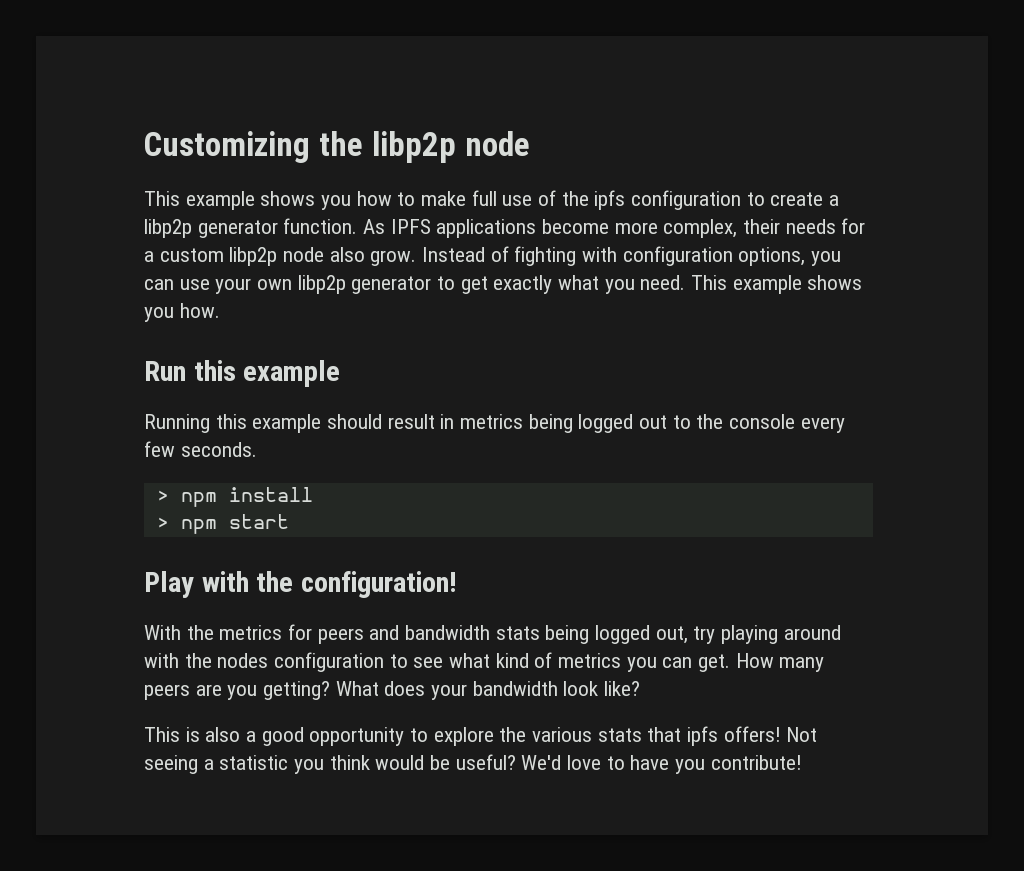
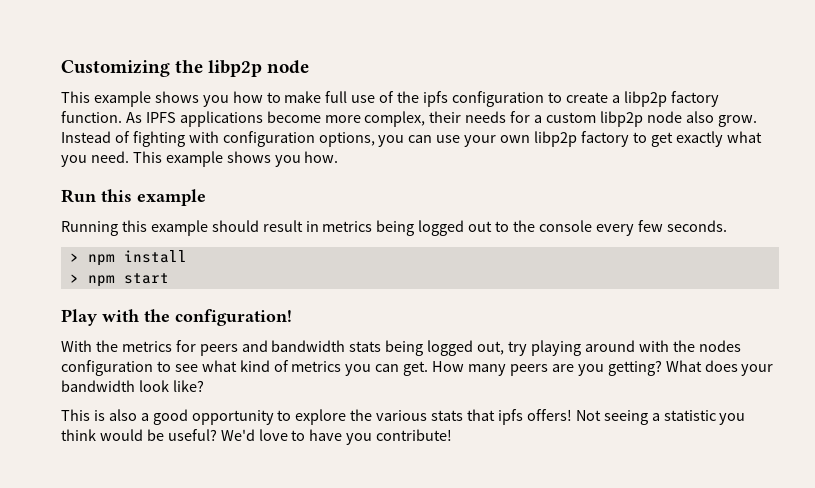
[197,220,278,238] generator -> [670,91,719,107] factory
[351,276,432,294] generator -> [580,131,629,147] factory

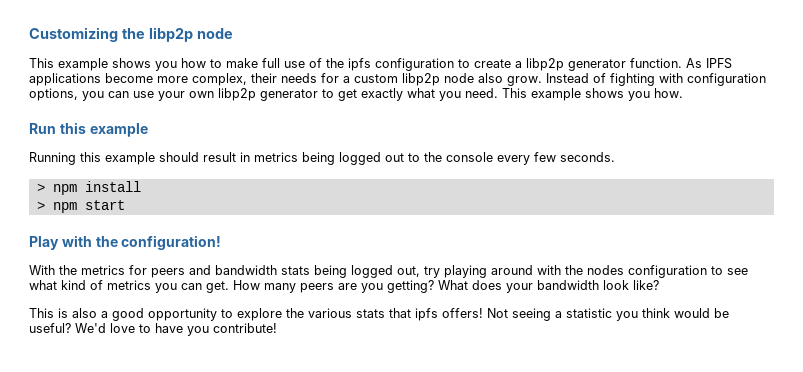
[670,91,719,107] factory -> [568,59,626,71] generator
[580,131,629,147] factory -> [260,89,318,101] generator

